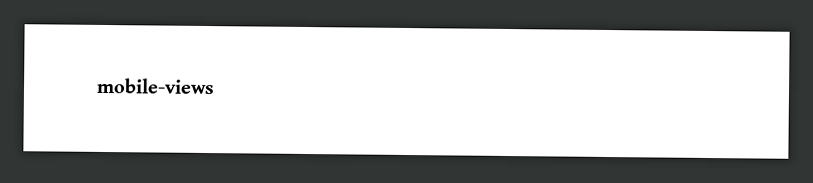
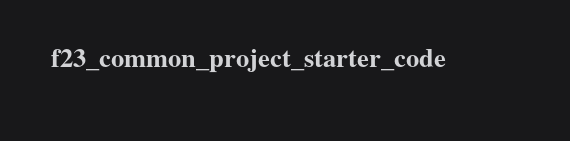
[96,77,215,95] mobile-views -> [51,49,446,73] f23_common_project_starter_code

